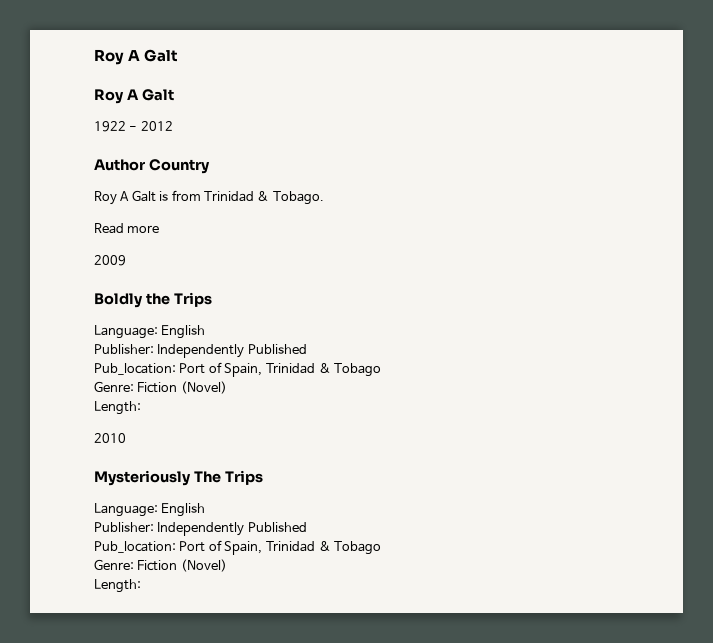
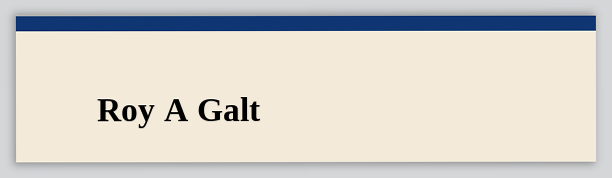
[94,49,179,65] [94,89,174,104] [94,121,173,132] [94,159,210,174] [94,190,324,205] [94,223,160,234] [94,255,126,266] [94,292,212,308] [94,325,206,339] [94,344,307,358] [94,362,382,377] [94,381,227,394] [94,401,141,415] [94,433,126,443] [94,470,263,486] [94,503,206,517] [94,522,307,536] [94,540,382,555] [94,559,227,572] [94,579,141,593] Roy A Galt // Roy A Galt // 1922 - 2012 // Author Country // Roy A Galt is from Trinidad & Tobago. // Read more // 2009 // Boldly the Trips // Language: English // Publisher: Independently Published // Pub_location: Port of Spain, Trinidad & Tobago // Genre: Fiction (Novel) // Length: // 2010 // Mysteriously The Trips // Language: English // Publisher: Independently Published // Pub_location: Port of Spain, Trinidad & Tobago // Genre: Fiction (Novel) // Length: -> [97,97,263,129] Roy A Galt

